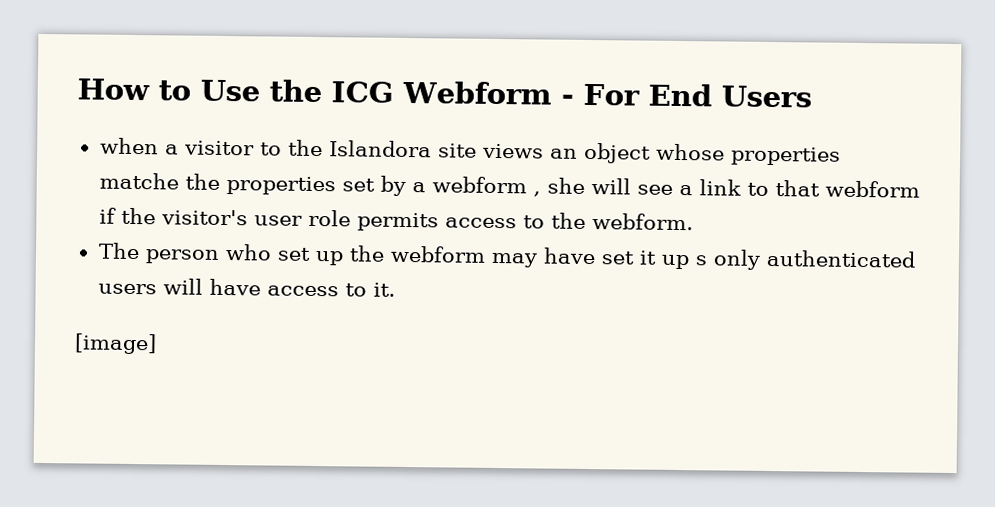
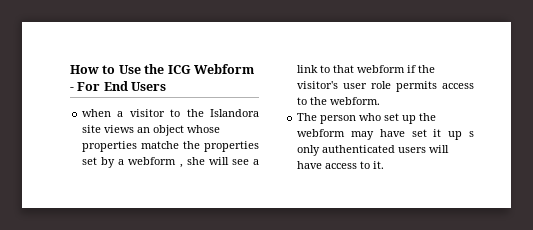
[74,333,157,355] // [image] -> (385, 165) none

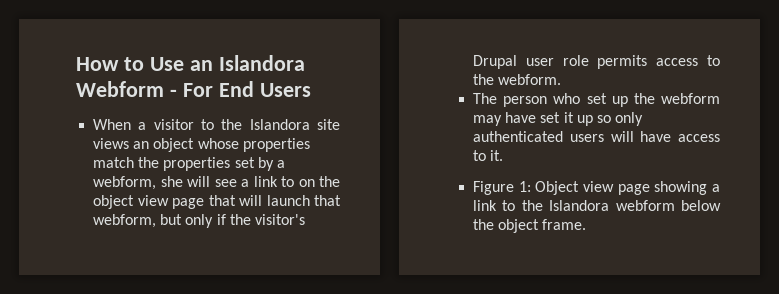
[144,64,191,74] the ICG -> [189,55,305,71] an Islandora
[82,109,112,117] when -> [93,119,132,130] When
[141,141,180,149] matche -> [93,157,135,168] match
[128,157,183,168] webform , -> [93,176,157,190] webform,
[333,65,406,73] that webform -> [298,176,340,187] [93,195,341,209] [93,214,214,228] on the object view page that will launch that webform, but only
(339, 85) none -> [473,55,518,69] Drupal
[469,131,474,137] s -> [596,115,611,123] so
(385, 165) none -> [473,181,720,195] [473,200,721,211] [473,219,587,233] // Figure 1: Object view page showing a link to the Islandora webform below the object frame.

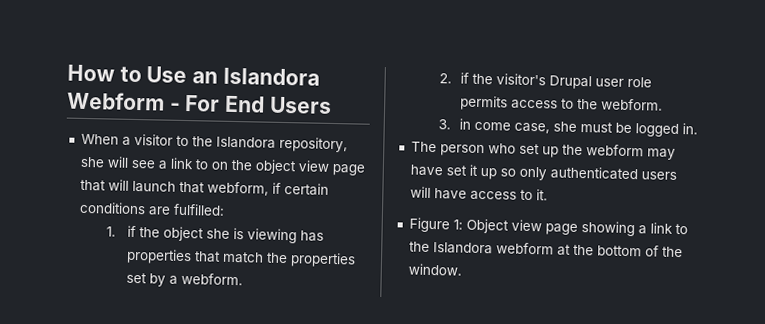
[316,119,340,130] [93,138,310,152] [93,157,285,171] [93,176,157,190] site views an object whose properties match the properties set by a webform, -> [278,136,348,153] repository,
[160,214,214,228] but only -> [271,182,329,196] [78,201,225,216] [106,225,325,244] [126,248,357,268] [126,272,244,287] [439,73,453,84] if certain conditions are fulfilled: // 1. if the object she is viewing has properties that match the properties set by a webform. // 2.
(562, 79) none -> [438,118,699,138] // 3. in come case, she must be logged in.
[681,200,721,211] [473,219,587,233] below the object frame. -> [556,244,683,258] [407,263,462,276] at the bottom of the window.

